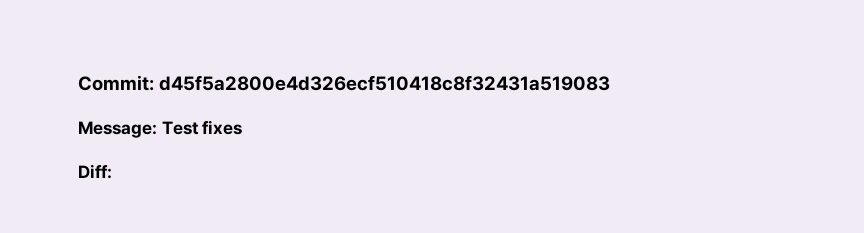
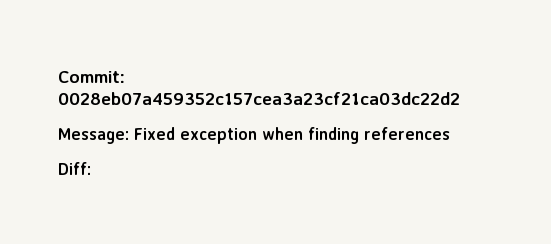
[159,75,611,91] d45f5a2800e4d326ecf510418c8f32431a519083 -> [58,92,460,105] 0028eb07a459352c157cea3a23cf21ca03dc22d2
[161,120,243,135] Test fixes -> [134,127,450,144] Fixed exception when finding references

